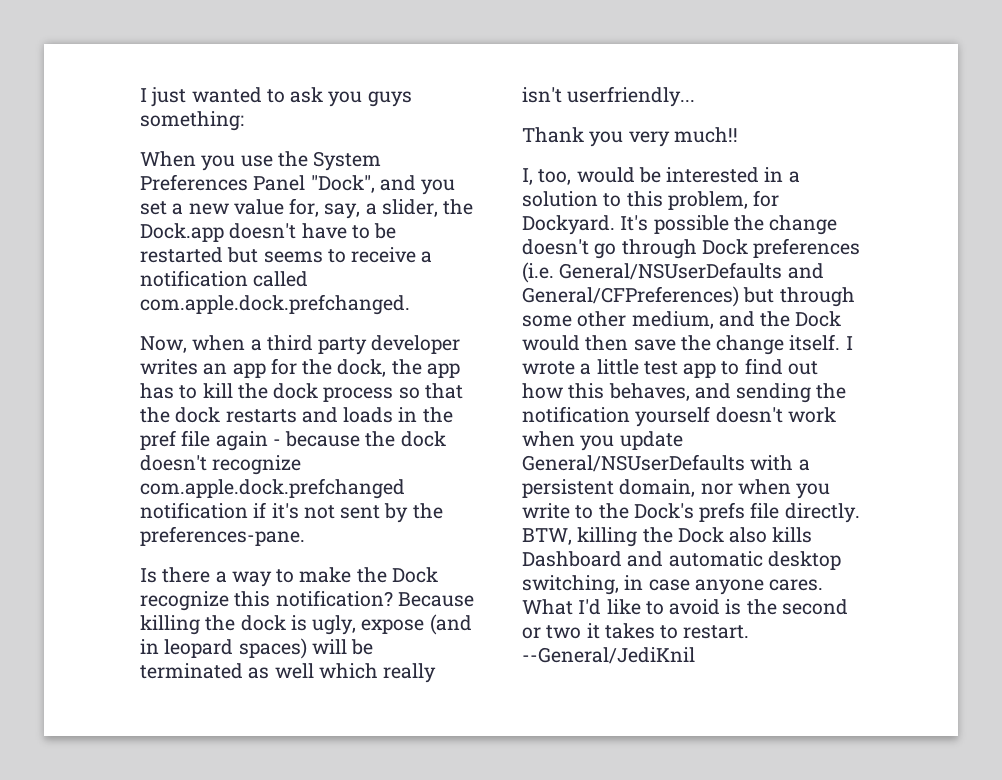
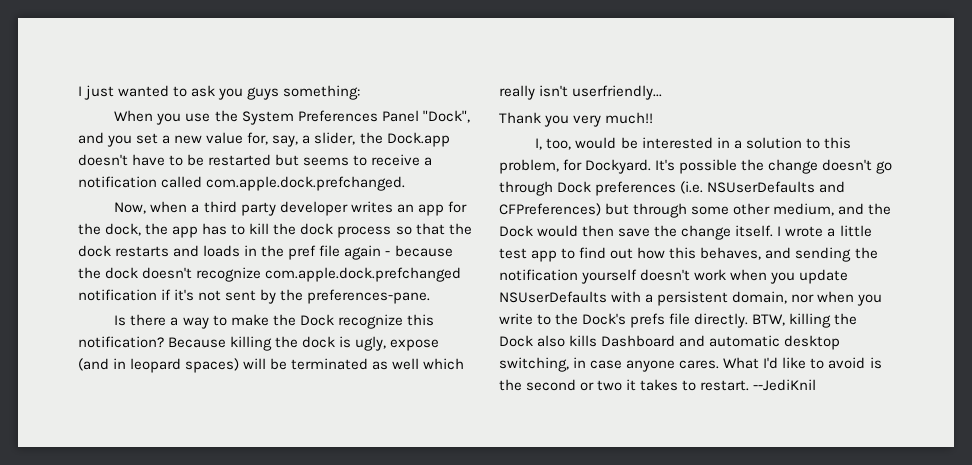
[559,262,824,280] [522,286,739,307] General/NSUserDefaults and General/CFPreferences) -> [707,181,846,193] [499,203,601,216] NSUserDefaults and CFPreferences)
[522,454,745,472] General/NSUserDefaults -> [499,291,607,303] NSUserDefaults
[522,647,695,664] --General/JediKnil -> [753,379,817,391] --JediKnil

